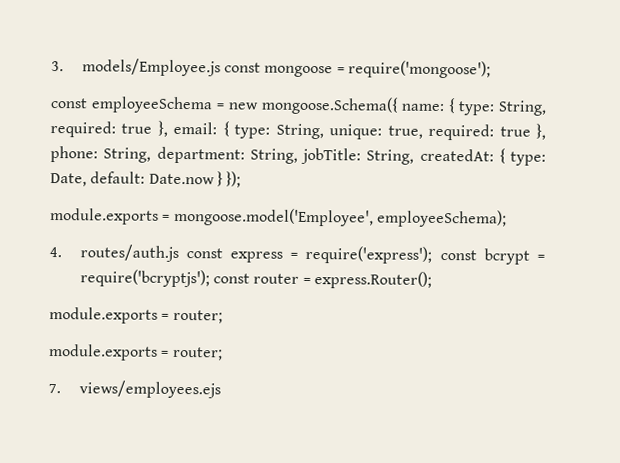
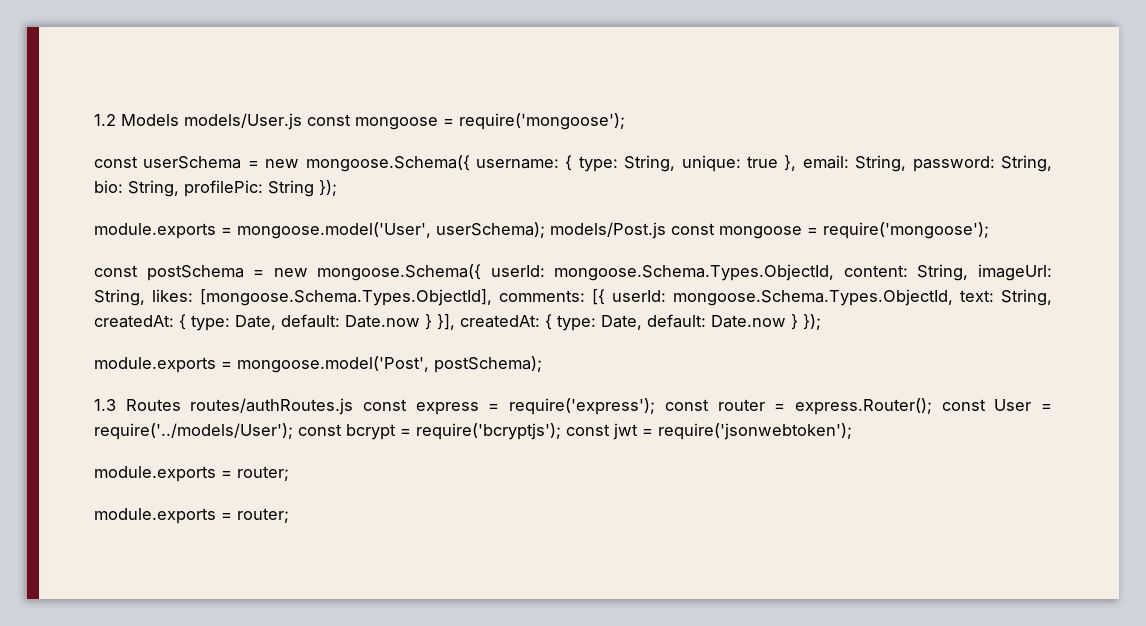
[51,58,491,79] [50,96,547,116] [50,120,546,141] [50,146,415,165] 3. models/Employee.js const mongoose = require('mongoose'); // const employeeSchema = new mongoose.Schema({ name: { type: String, required: true }, email: { type: String, unique: true, required: true }, phone: String, department: String, jobTitle: String, -> [94,113,625,130] [94,155,1052,172] [94,180,337,197] [94,222,989,239] [94,264,1052,281] [94,289,1052,306] [94,314,455,331] 1.2 Models models/User.js const mongoose = require('mongoose'); // const userSchema = new mongoose.Schema({ username: { type: String, unique: true }, email: String, password: String, bio: String, profilePic: String }); // module.exports = mongoose.model('User', userSchema); models/Post.js const mongoose = require('mongoose'); // const postSchema = new mongoose.Schema({ userId: mongoose.Schema.Types.ObjectId, content: String, imageUrl: String, likes: [mongoose.Schema.Types.ObjectId], comments: [{ userId: mongoose.Schema.Types.ObjectId, text: String, createdAt: { type: Date, default: Date.now } }],
[173,207,507,228] [49,244,179,262] mongoose.model('Employee', employeeSchema); // 4. routes/auth.js -> [237,356,542,373] [94,398,354,415] mongoose.model('Post', postSchema); // 1.3 Routes routes/authRoutes.js
(477, 255) none -> [717,398,1053,415] [94,423,342,440] router = express.Router(); const User = require('../models/User'); const
[253,271,432,289] router = express.Router(); -> [613,423,852,440] jwt = require('jsonwebtoken');
[48,380,221,399] // 7. views/employees.ejs -> (289, 515) none

